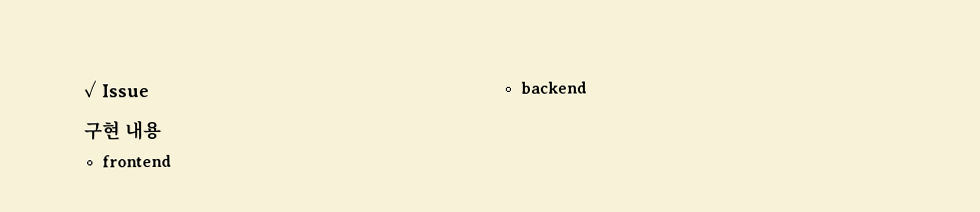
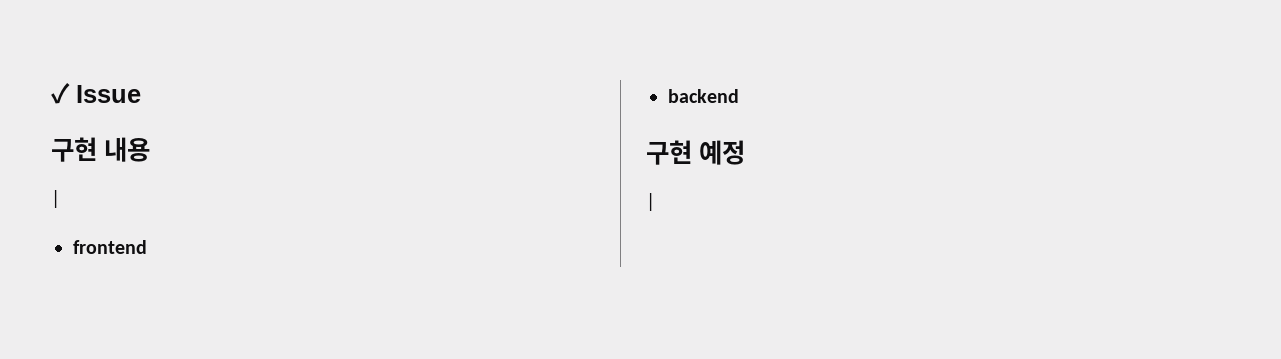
(162, 130) none -> [51,190,60,208] // |
(587, 87) none -> [646,140,745,165] [646,193,655,211] // 구현 예정 // |

